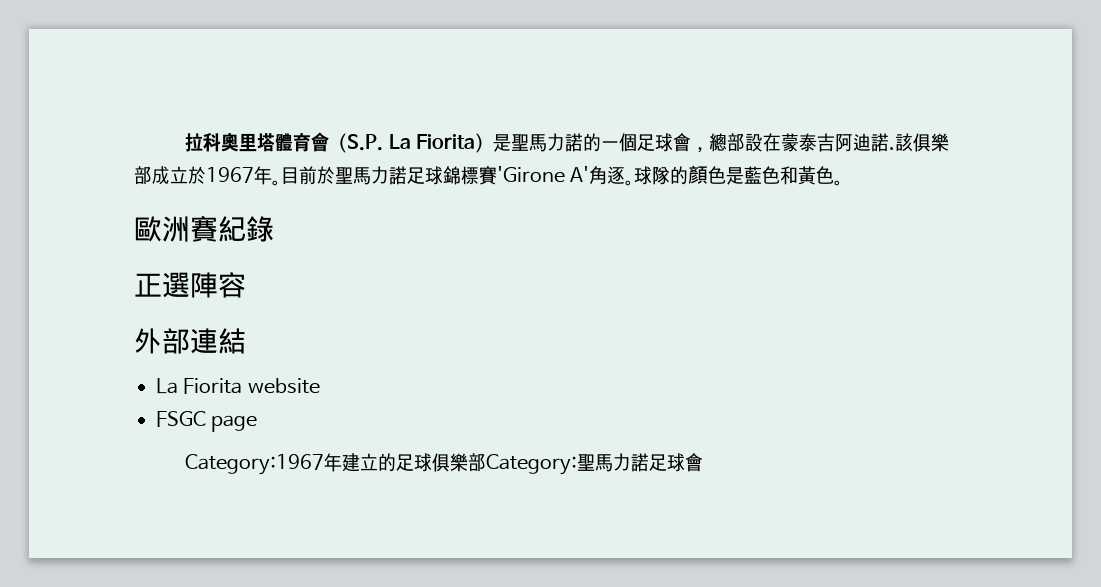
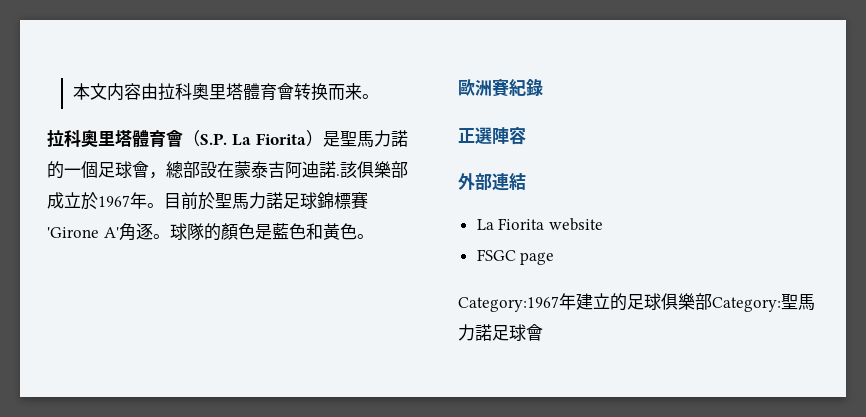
(185, 142) none -> [72,83,379,101] 本文内容由拉科奧里塔體育會转换而来。 //

